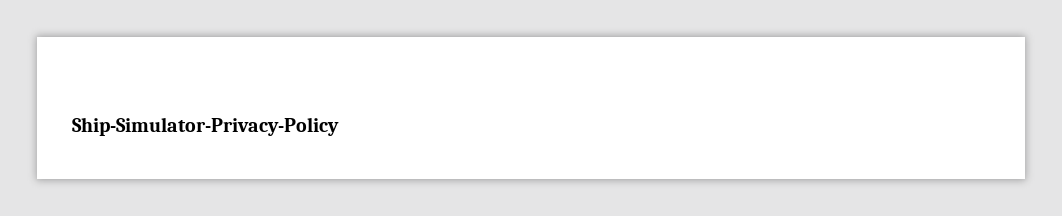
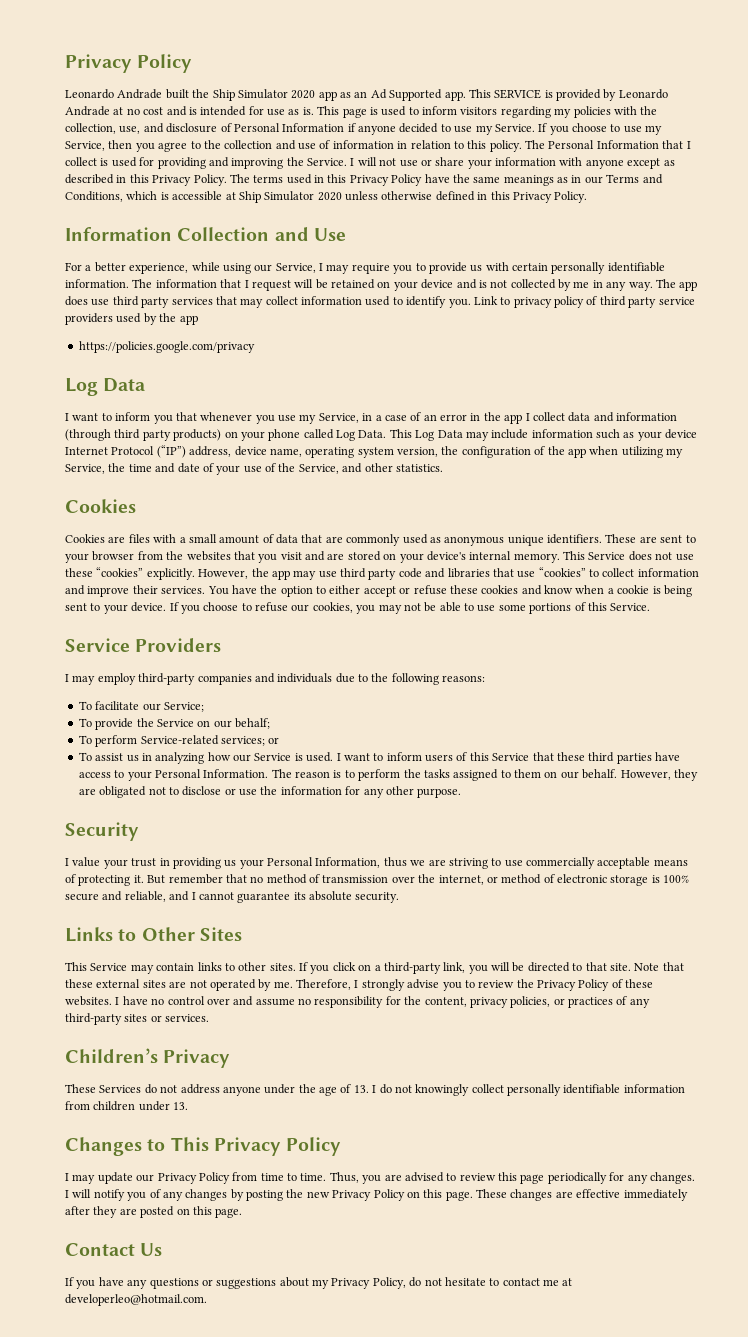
[72,117,339,136] Ship-Simulator-Privacy-Policy -> [65,54,193,73] [65,89,668,101] [65,106,658,118] [65,123,663,135] [65,140,691,152] [65,157,675,169] [65,174,663,186] [65,191,588,203] [65,227,346,241] [65,262,665,274] [65,279,698,291] [65,296,695,308] [65,313,198,325] [78,341,255,353] [65,378,146,396] [65,412,677,424] [65,429,698,441] [65,445,683,458] [65,463,443,475] [65,499,136,513] [65,534,696,546] [65,551,694,563] [65,567,699,580] [65,585,692,597] [65,602,651,614] [65,638,222,652] [65,673,486,685] [78,701,204,712] [78,718,270,730] [78,735,280,747] [78,752,680,764] [78,769,698,781] [78,786,462,798] [65,822,139,841] [65,857,688,869] [65,874,690,886] [65,891,400,903] [65,927,242,942] [65,962,684,974] [65,979,654,991] [65,996,650,1008] [65,1013,210,1025] [65,1048,231,1068] [65,1084,685,1096] [65,1101,189,1111] [65,1137,342,1156] [65,1172,695,1184] [65,1189,688,1201] [65,1206,243,1218] [65,1243,163,1256] [65,1277,573,1289] [65,1294,207,1306] Privacy Policy // Leonardo Andrade built the Ship Simulator 2020 app as an Ad Supported app. This SERVICE is provided by Leonardo Andrade at no cost and is intended for use as is. This page is used to inform visitors regarding my policies with the collection, use, and disclosure of Personal Information if anyone decided to use my Service. If you choose to use my Service, then you agree to the collection and use of information in relation to this policy. The Personal Information that I collect is used for providing and improving the Service. I will not use or share your information with anyone except as described in this Privacy Policy. The terms used in this Privacy Policy have the same meanings as in our Terms and Conditions, which is accessible at Ship Simulator 2020 unless otherwise defined in this Privacy Policy. // Information Collection and Use // For a better experience, while using our Service, I may require you to provide us with certain personally identifiable information. The information that I request will be retained on your device and is not collected by me in any way. The app does use third party services that may collect information used to identify you. Link to privacy policy of third party service providers used by the app // https://policies.google.com/privacy // Log Data // I want to inform you that whenever you use my Service, in a case of an error in the app I collect data and information (through third party products) on your phone called Log Data. This Log Data may include information such as your device Internet Protocol (“IP”) address, device name, operating system version, the configuration of the app when utilizing my Service, the time and date of your use of the Service, and other statistics. // Cookies // Cookies are files with a small amount of data that are commonly used as anonymous unique identifiers. These are sent to your browser from the websites that you visit and are stored on your device's internal memory. This Service does not use these “cookies” explicitly. However, the app may use third party code and libraries that use “cookies” to collect information and improve their services. You have the option to either accept or refuse these cookies and know when a cookie is being sent to your device. If you choose to refuse our cookies, you may not be able to use some portions of this Service. // Service Providers // I may employ third-party companies and individuals due to the following reasons: // To facilitate our Service; // To provide the Service on our behalf; // To perform Service-related services; or // To assist us in analyzing how our Service is used. I want to inform users of this Service that these third parties have access to your Personal Information. The reason is to perform the tasks assigned to them on our behalf. However, they are obligated not to disclose or use the information for any other purpose. // Security // I value your trust in providing us your Personal Information, thus we are striving to use commercially acceptable means of protecting it. But remember that no method of transmission over the internet, or method of electronic storage is 100% secure and reliable, and I cannot guarantee its absolute security. // Links to Other Sites // This Service may contain links to other sites. If you click on a third-party link, you will be directed to that site. Note that these external sites are not operated by me. Therefore, I strongly advise you to review the Privacy Policy of these websites. I have no control over and assume no responsibility for the content, privacy policies, or practices of any third-party sites or services. // Children’s Privacy // These Services do not address anyone under the age of 13. I do not knowingly collect personally identifiable information from children under 13. // Changes to This Privacy Policy // I may update our Privacy Policy from time to time. Thus, you are advised to review this page periodically for any changes. I will notify you of any changes by posting the new Privacy Policy on this page. These changes are effective immediately after they are posted on this page. // Contact Us // If you have any questions or suggestions about my Privacy Policy, do not hesitate to contact me at developerleo@hotmail.com.

